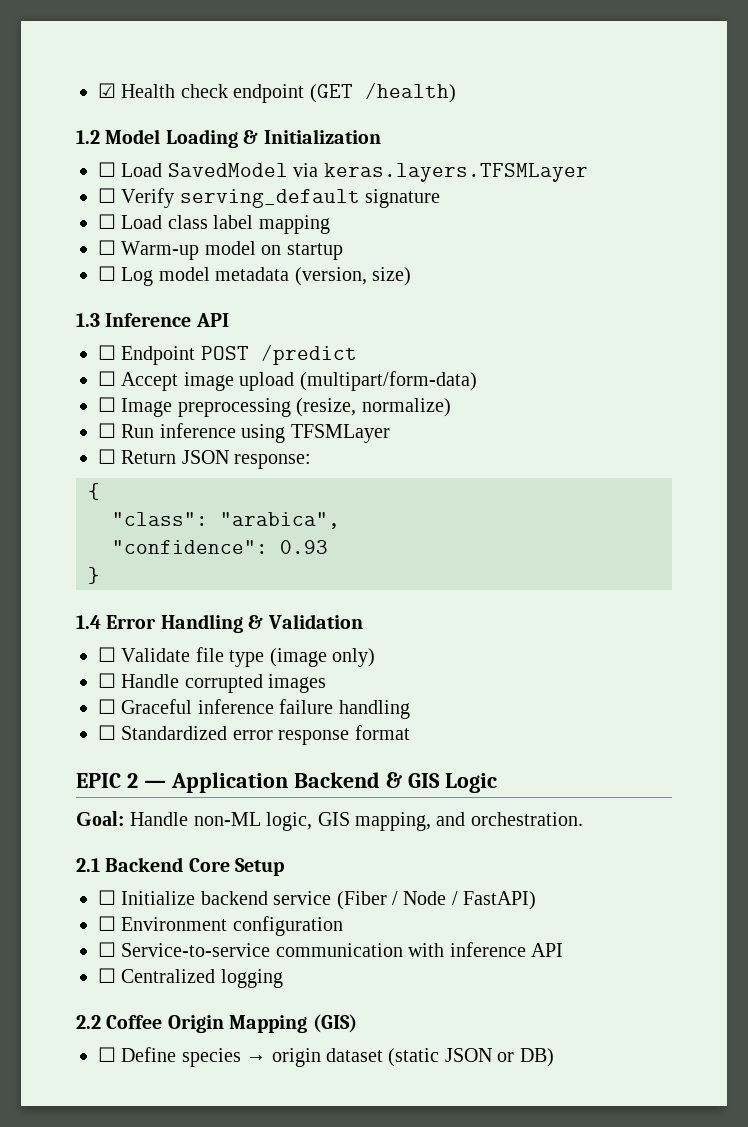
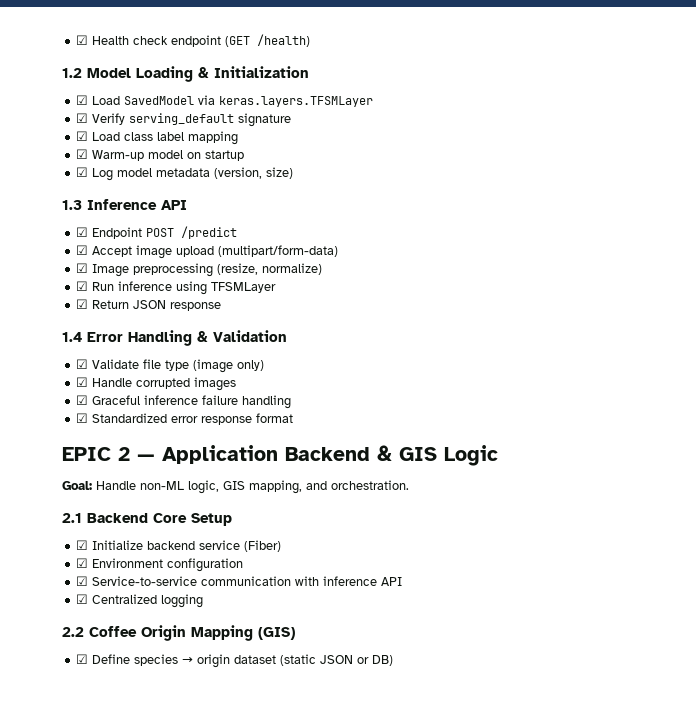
[98,162,116,177] ☐ -> [76,95,89,105] ☑
[98,188,116,203] ☐ -> [76,113,89,123] ☑
[98,214,116,229] ☐ -> [76,131,89,141] ☑
[98,240,116,255] ☐ -> [76,149,89,159] ☑
[98,266,116,281] ☐ -> [76,167,89,177] ☑
[98,345,116,360] ☐ -> [76,227,89,237] ☑
[98,371,116,386] ☐ -> [76,245,89,255] ☑
[98,397,116,412] ☐ -> [76,263,89,273] ☑
[98,423,116,438] ☐ -> [76,281,89,291] ☑
[98,449,116,464] ☐ -> [76,299,89,309] ☑
[234,454,312,469] [88,483,100,500] [112,512,340,529] [112,540,328,554] [88,567,100,584] response: // { // "class": "arabica", // "confidence": 0.93 // } -> [170,302,222,311] response
[98,647,116,662] ☐ -> [76,359,89,369] ☑
[98,673,116,688] ☐ -> [76,377,89,387] ☑
[98,699,116,714] ☐ -> [76,395,89,405] ☑
[98,725,116,740] ☐ -> [76,413,89,423] ☑
[98,890,116,905] ☐ -> [76,540,89,550] ☑
[336,891,537,910] [98,916,116,931] (Fiber / Node / FastAPI) // ☐ -> [244,540,282,552] [76,558,89,568] (Fiber) // ☑
[98,942,116,957] ☐ -> [76,576,89,586] ☑
[98,968,116,983] ☐ -> [76,594,89,604] ☑
[98,1047,116,1062] ☐ -> [76,654,89,664] ☑

